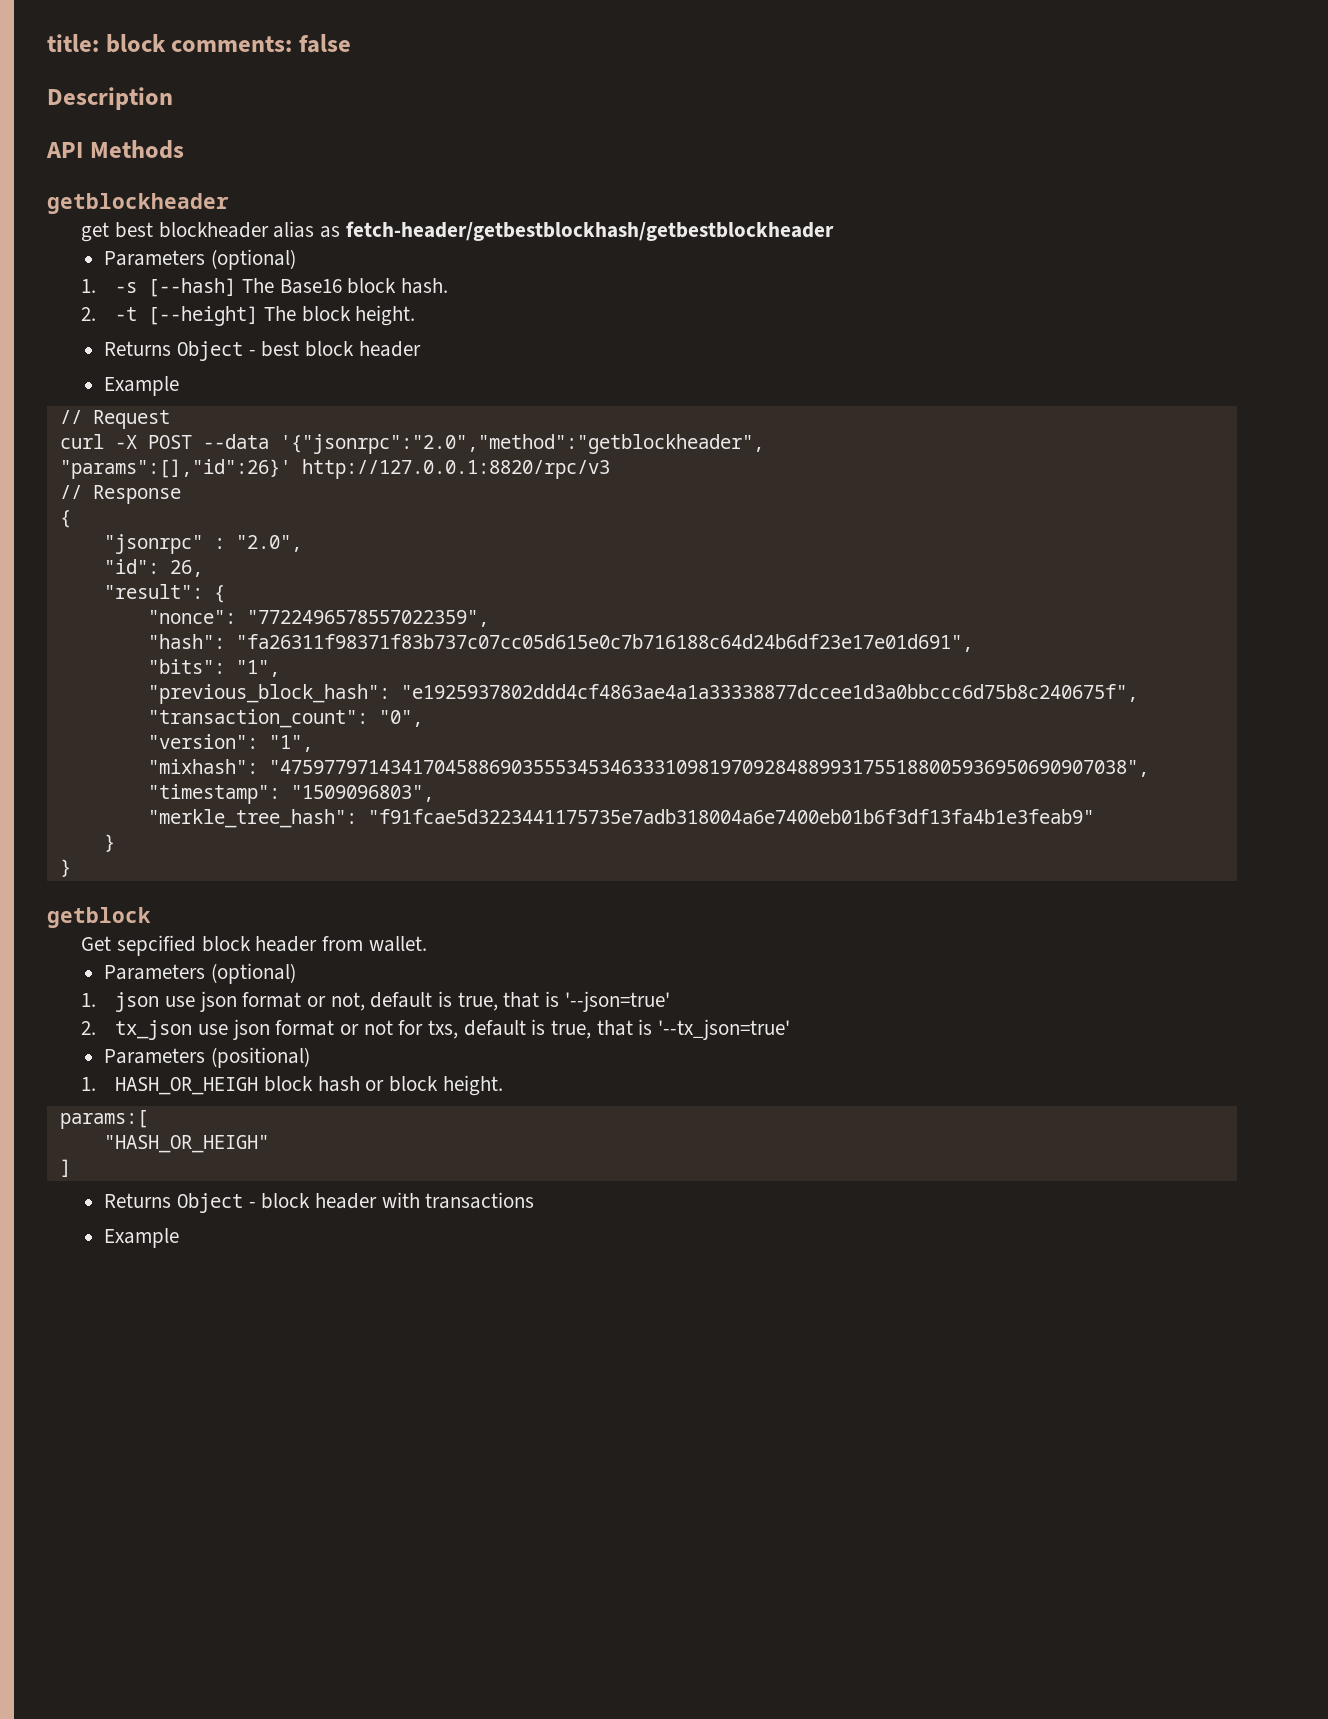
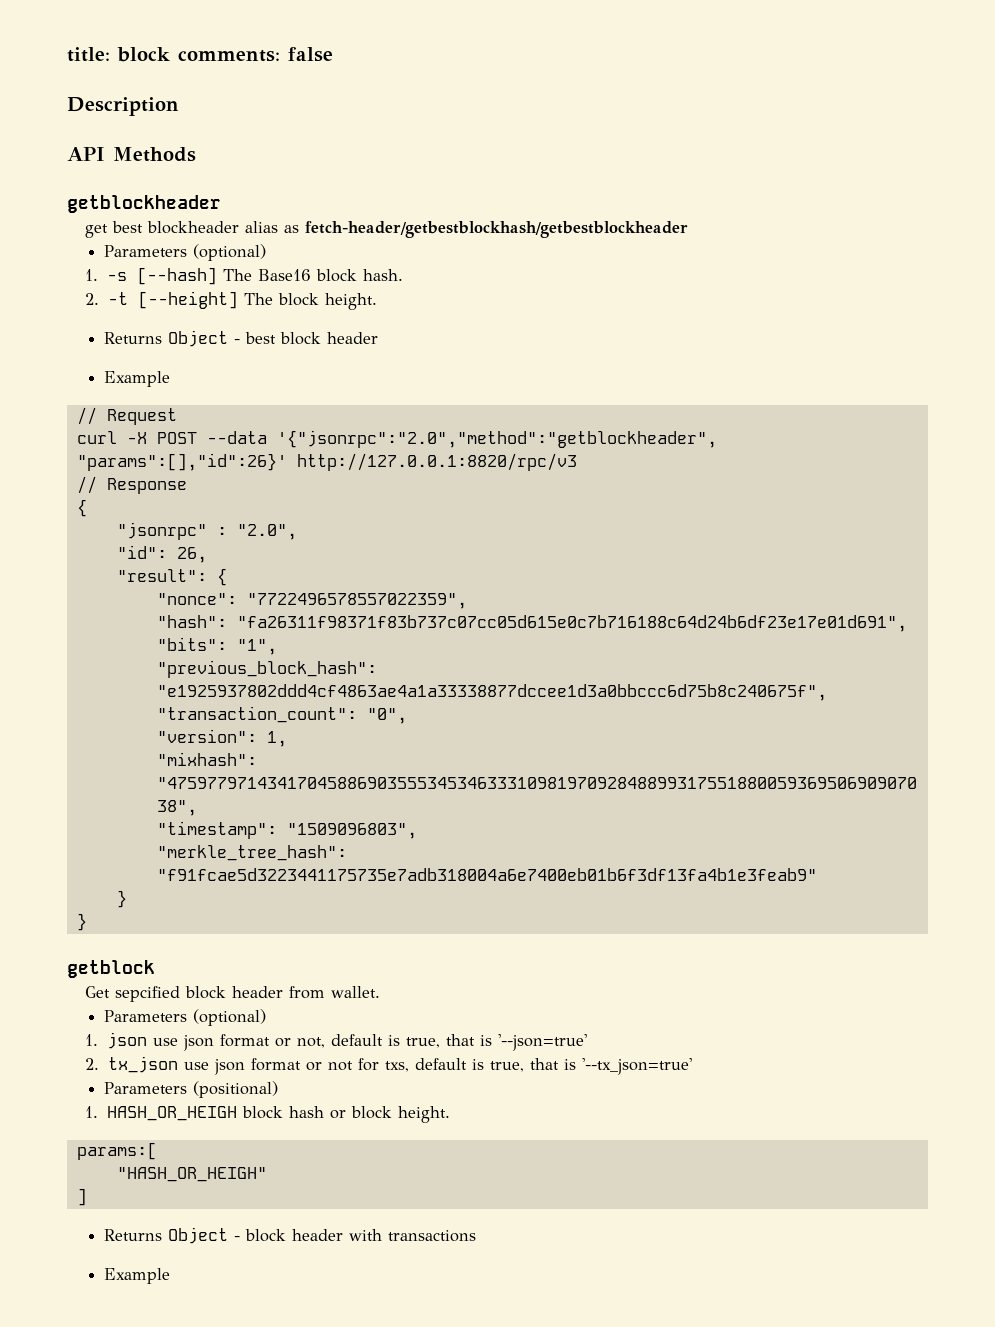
[268,735,313,752] "1", -> [266,731,287,747] 1,

